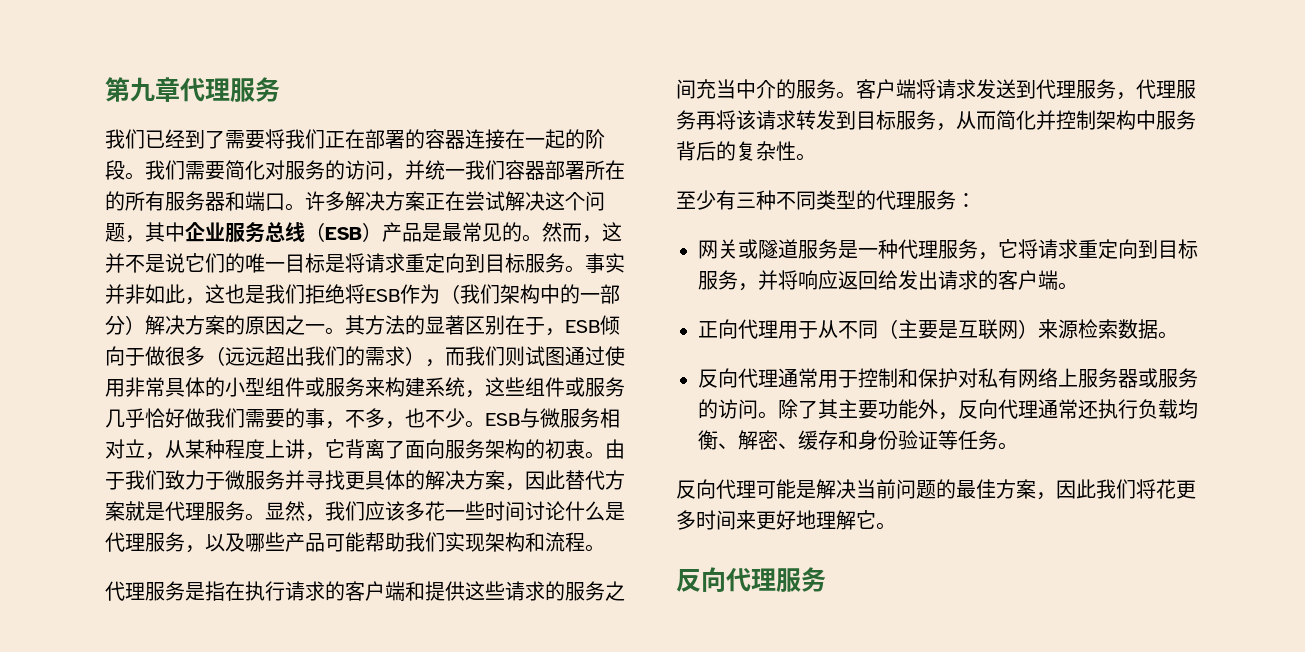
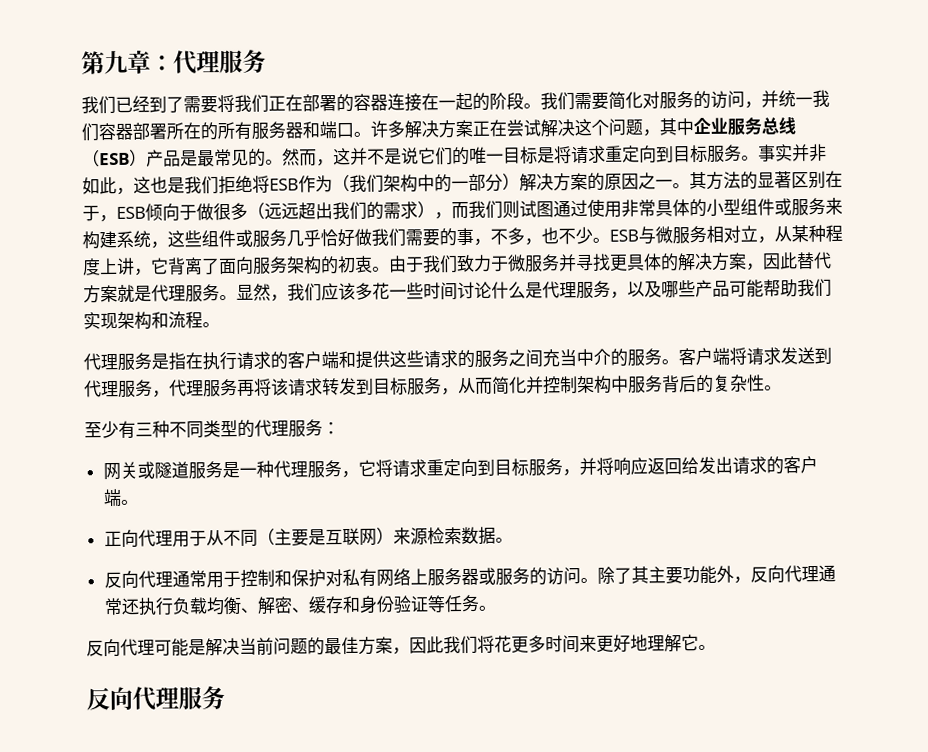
(180, 89) none -> [150,55,174,71] ：

